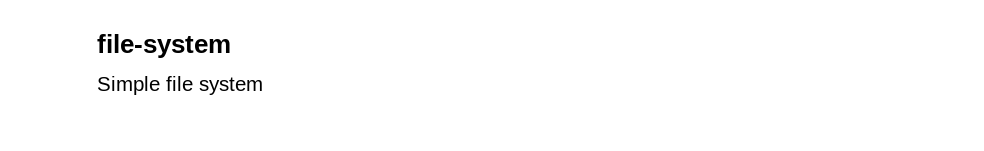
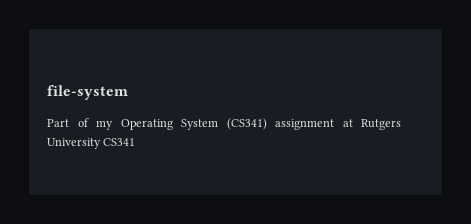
[97,76,263,95] Simple file system -> [47,118,401,130] [47,138,136,149] Part of my Operating System (CS341) assignment at Rutgers University CS341

